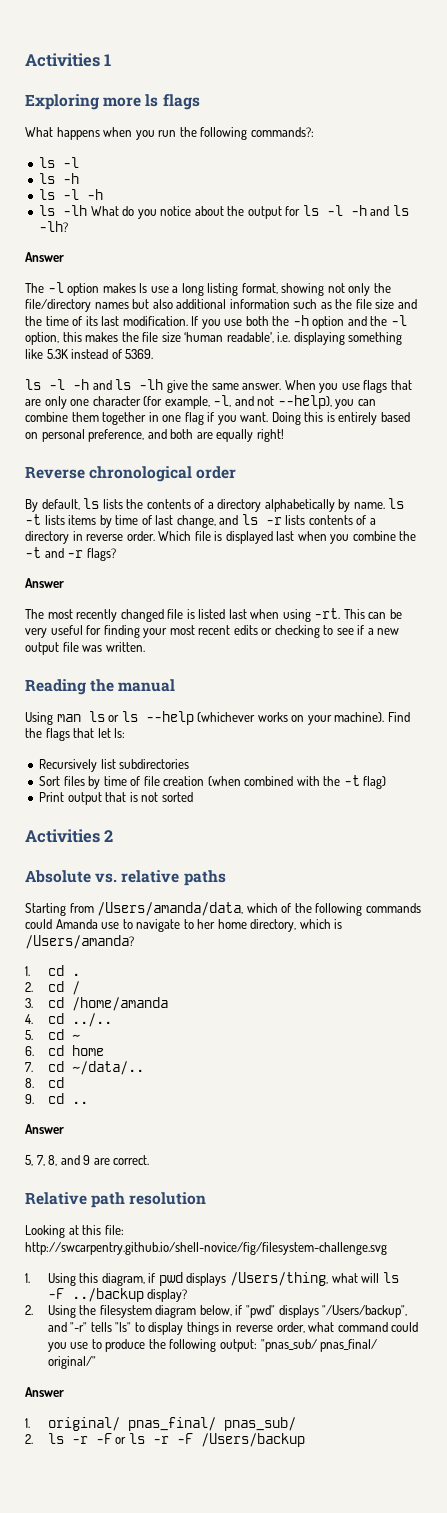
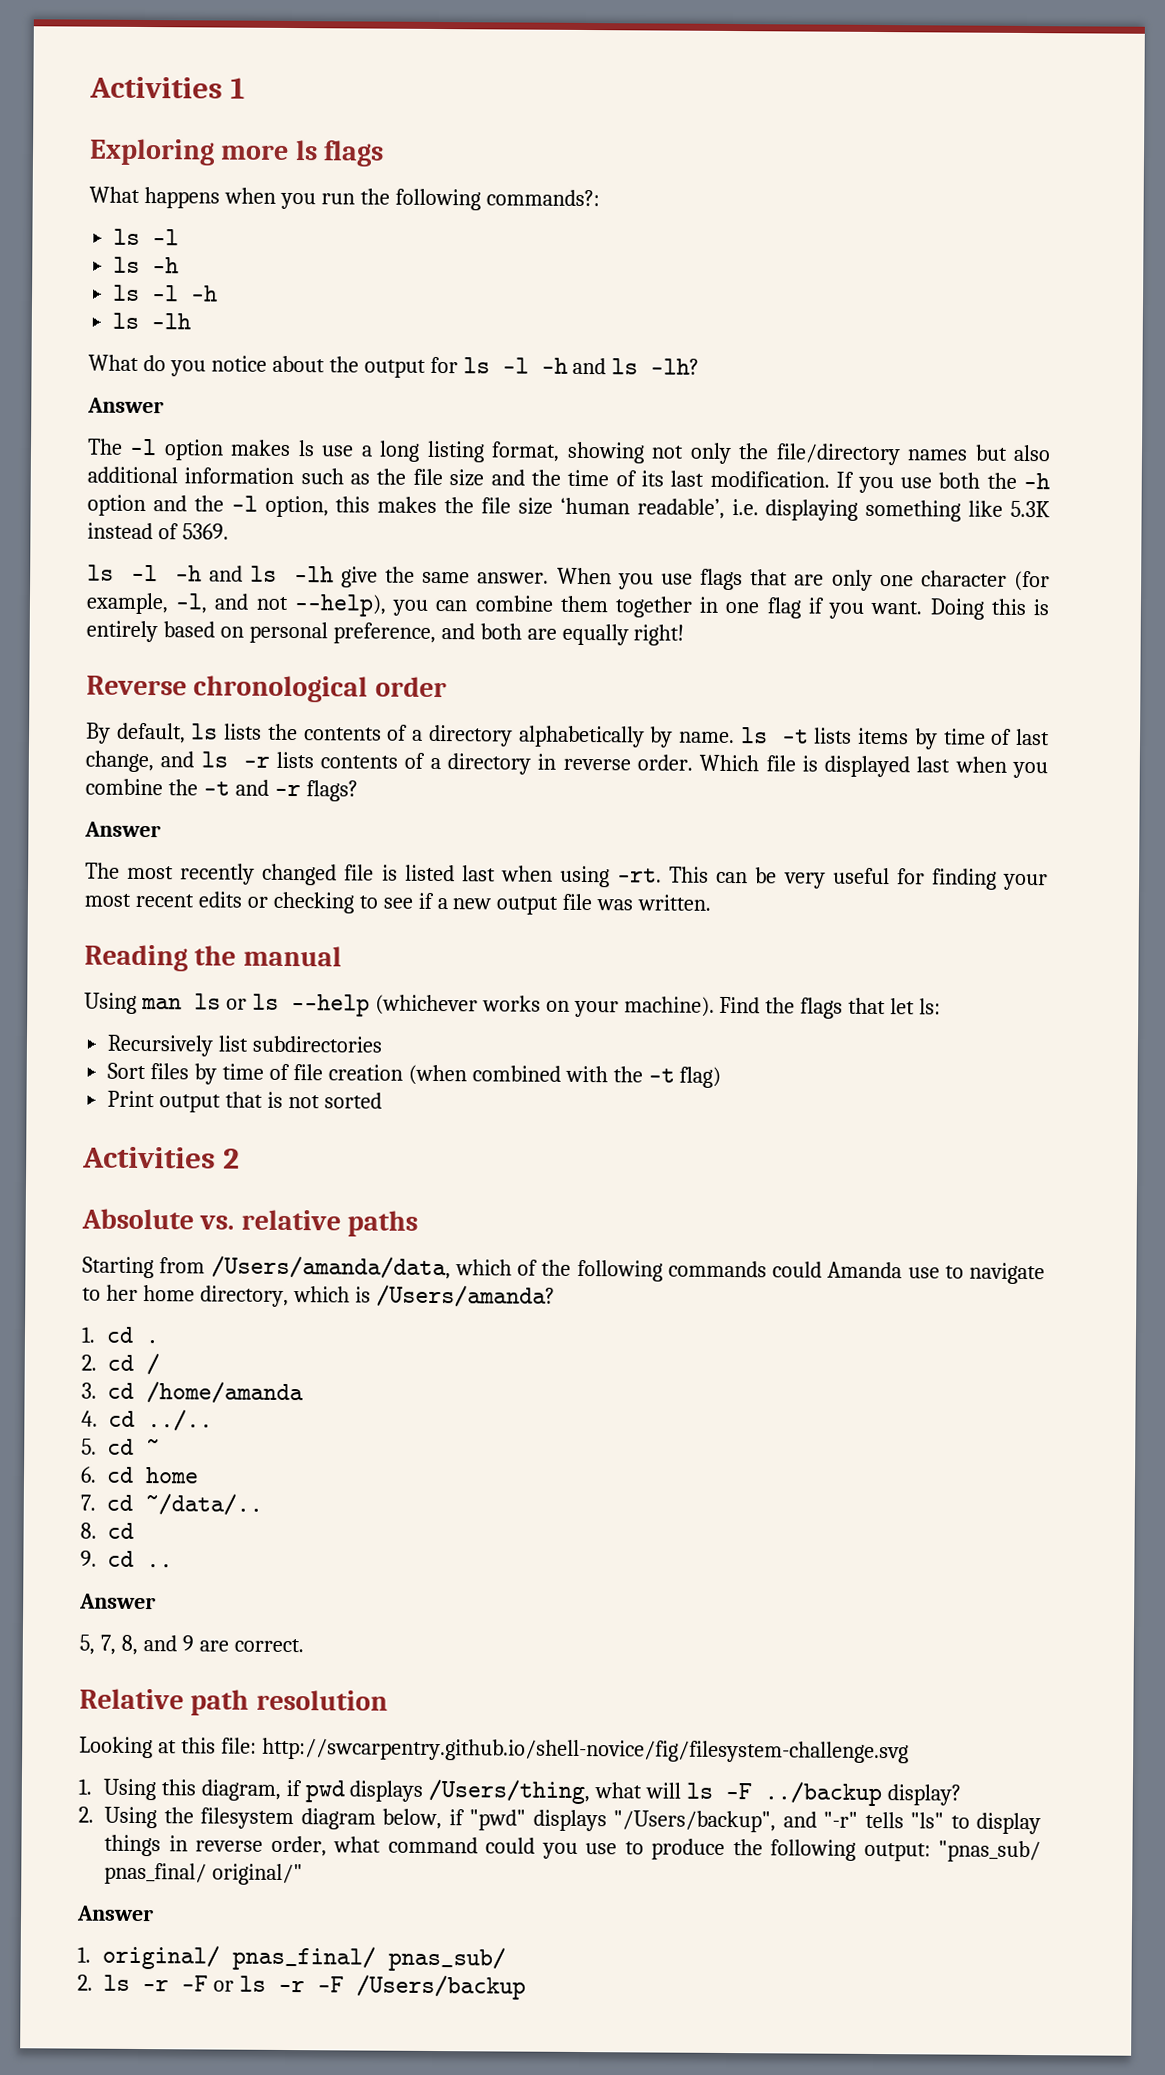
(88, 210) none -> (192, 321) //

